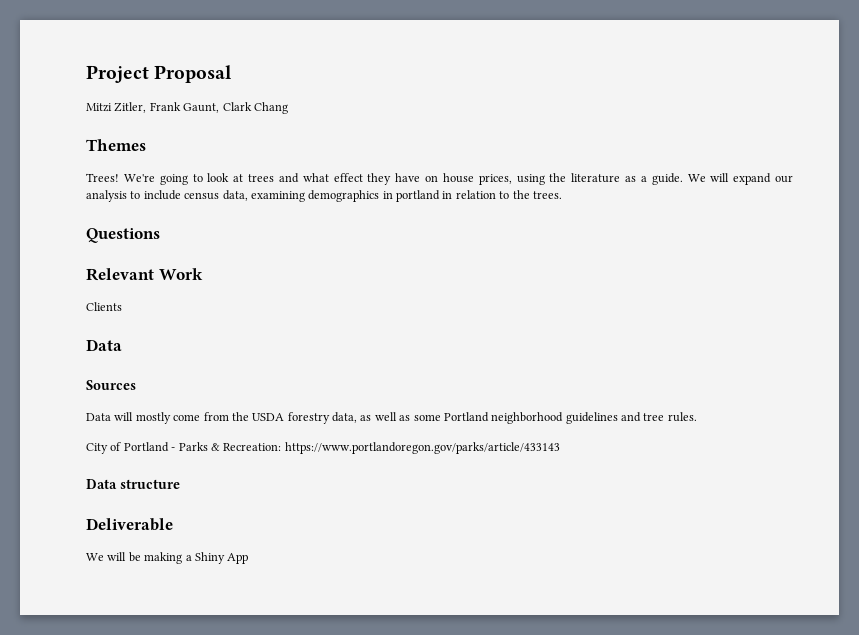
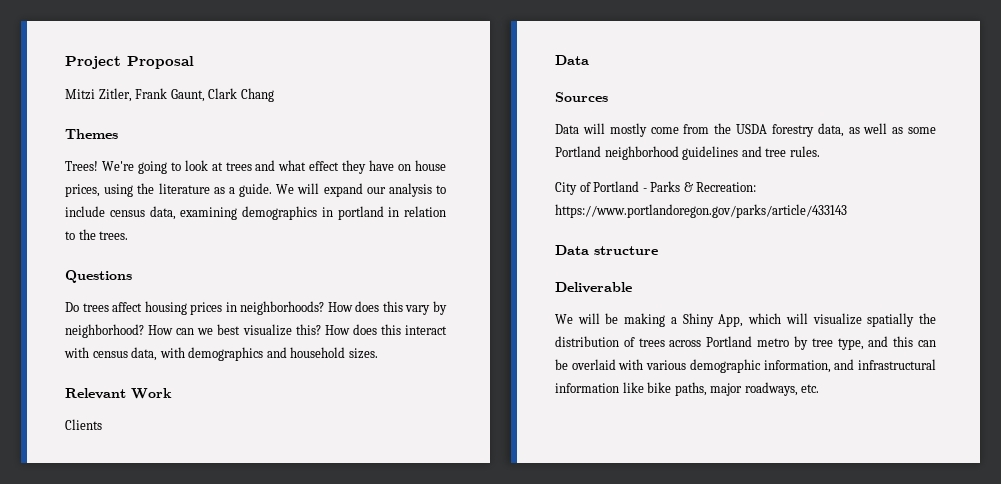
(160, 235) none -> [65,301,448,315] [65,324,448,338] [64,347,378,361] // Do trees affect housing prices in neighborhoods? How does this vary by neighborhood? How can we best visualize this? How does this interact with census data, with demographics and household sizes.
[227,553,249,564] App -> [718,313,936,327] [555,336,936,350] [555,359,936,373] [555,382,820,396] App, which will visualize spatially the distribution of trees across Portland metro by tree type, and this can be overlaid with various demographic information, and infrastructural information like bike paths, major roadways, etc.

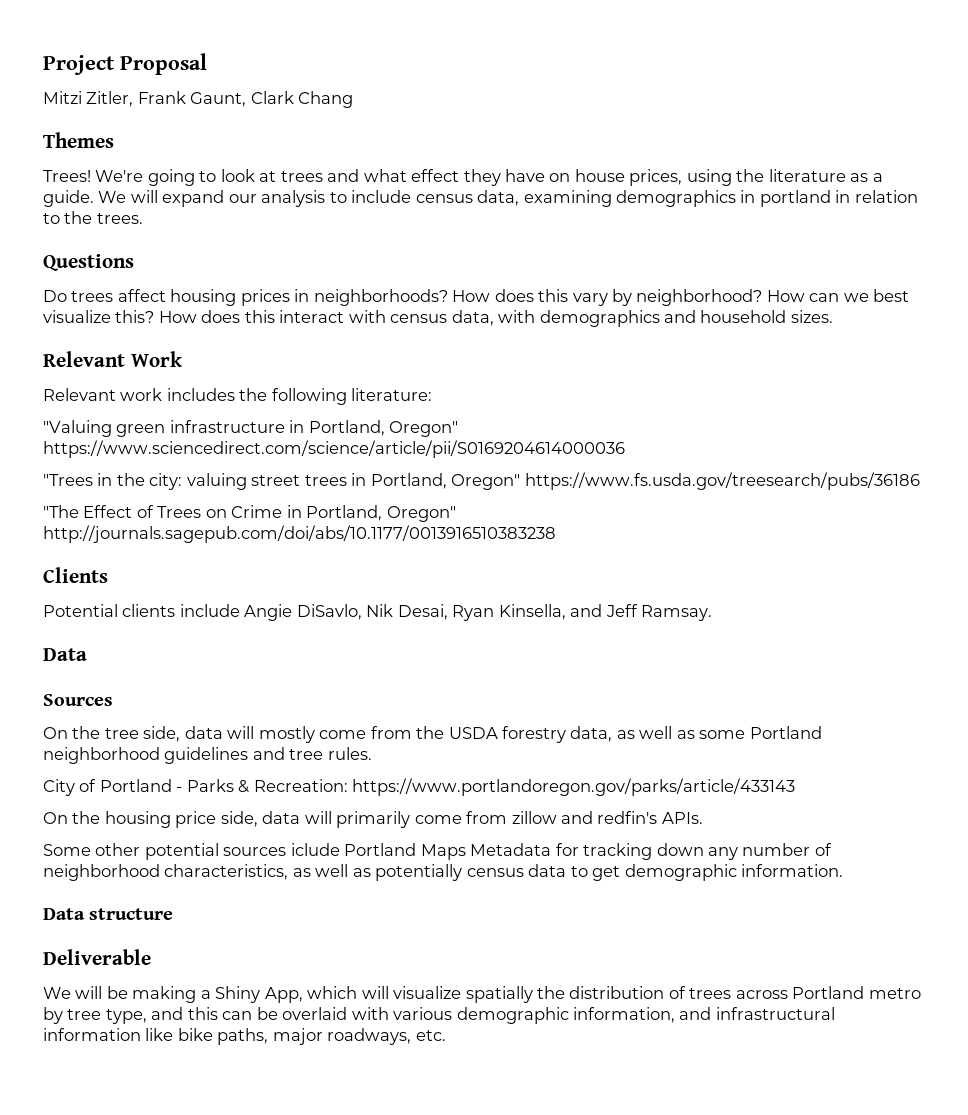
[65,419,102,430] [555,55,589,65] [555,92,608,102] [555,124,579,134] Clients // Data // Sources // Data -> [43,388,433,405] [43,420,459,437] [43,440,625,458] [43,472,920,490] [43,505,456,522] [43,525,556,543] [43,567,108,583] [43,604,713,621] [43,648,87,661] [43,694,113,706] [43,726,223,742] Relevant work includes the following literature: // "Valuing green infrastructure in Portland, Oregon" https://www.sciencedirect.com/science/article/pii/S0169204614000036 // "Trees in the city: valuing street trees in Portland, Oregon" https://www.fs.usda.gov/treesearch/pubs/36186 // "The Effect of Trees on Crime in Portland, Oregon" http://journals.sagepub.com/doi/abs/10.1177/0013916510383238 // Clients // Potential clients include Angie DiSavlo, Nik Desai, Ryan Kinsella, and Jeff Ramsay. // Data // Sources // On the tree side, data
(847, 211) none -> [43,811,703,828] [43,843,832,860] [43,864,844,881] // On the housing price side, data will primarily come from zillow and redfin's APIs. // Some other potential sources iclude Portland Maps Metadata for tracking down any number of neighborhood characteristics, as well as potentially census data to get demographic information.

